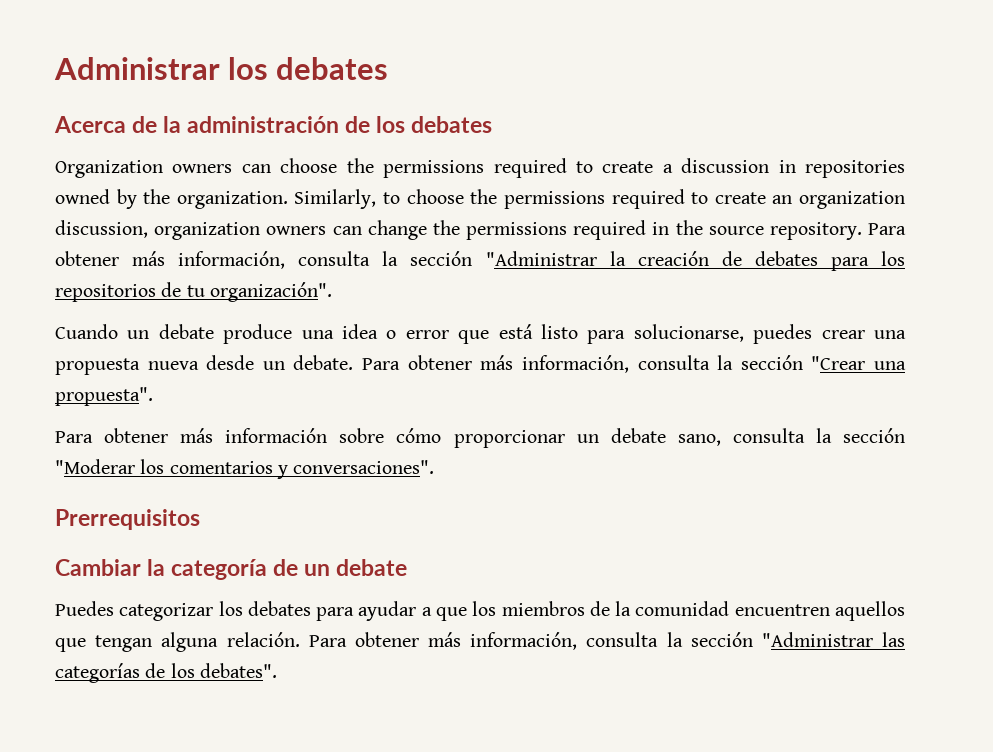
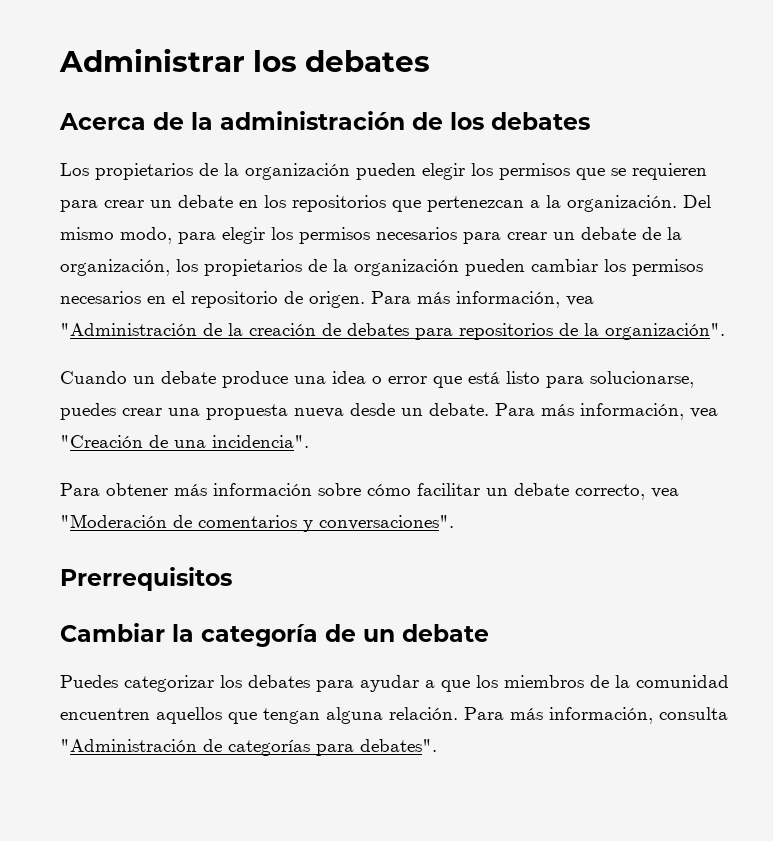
[55,158,905,178] [55,189,905,209] [55,220,906,240] [55,251,597,269] Organization owners can choose the permissions required to create a discussion in repositories owned by the organization. Similarly, to choose the permissions required to create an organization discussion, organization owners can change the permissions required in the source repository. Para obtener más información, consulta la sección "Administrar -> [60,163,707,180] [60,195,711,212] [60,227,682,244] [60,259,703,276] [60,291,594,308] [60,323,222,336] Los propietarios de la organización pueden elegir los permisos que se requieren para crear un debate en los repositorios que pertenezcan a la organización. Del mismo modo, para elegir los permisos necesarios para crear un debate de la organización, los propietarios de la organización pueden cambiar los permisos necesarios en el repositorio de origen. Para más información, vea "Administración de
[881,251,906,266] los -> (453, 334) none
[186,285,205,297] tu -> [584,323,599,336] la
[407,355,907,373] [55,387,153,406] obtener más información, consulta la sección "Crear una propuesta". -> [541,403,718,420] [60,435,309,448] más información, vea "Creación de una incidencia".
[453,428,906,448] [55,459,165,474] proporcionar un debate sano, consulta la sección "Moderar los -> [417,483,679,500] [60,514,192,528] facilitar un debate correcto, vea "Moderación de
[354,632,905,650] [55,663,195,683] obtener más información, consulta la sección "Administrar las categorías de los -> [510,707,728,724] [60,739,354,756] más información, consulta "Administración de categorías para

